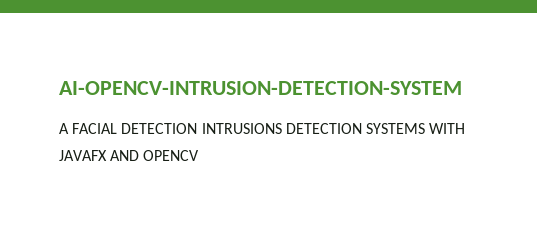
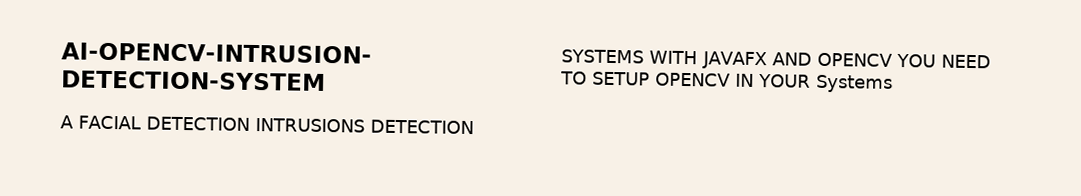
(200, 155) none -> [895,53,991,69] [560,71,893,93] YOU NEED TO SETUP OPENCV IN YOUR Systems

